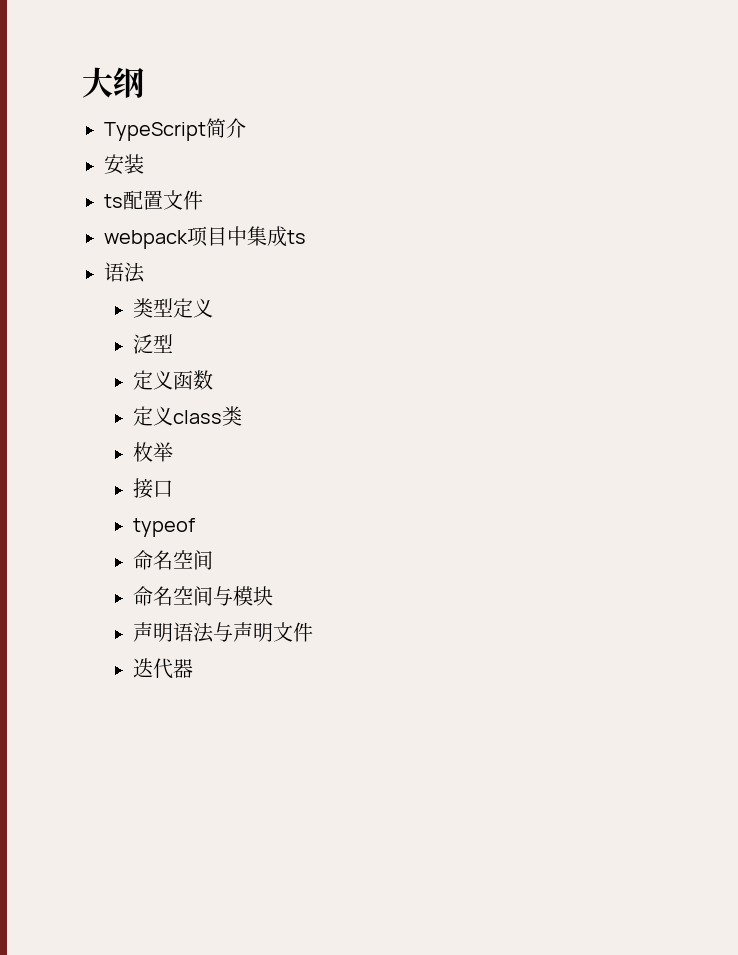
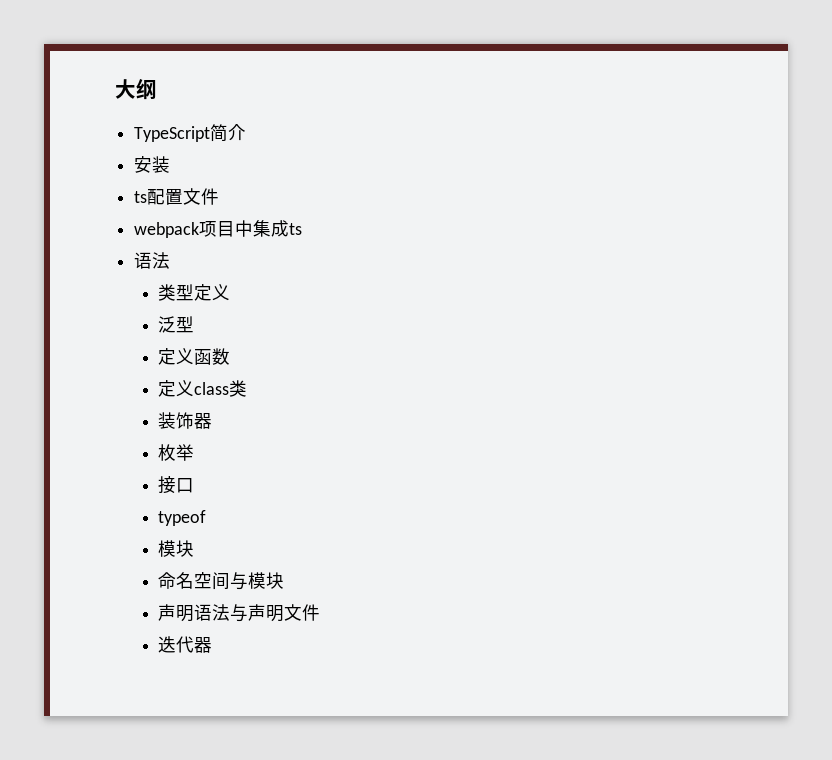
(243, 416) none -> [158,412,213,429] // 装饰器
[133,550,214,570] 命名空间 -> [158,540,195,557] 模块

